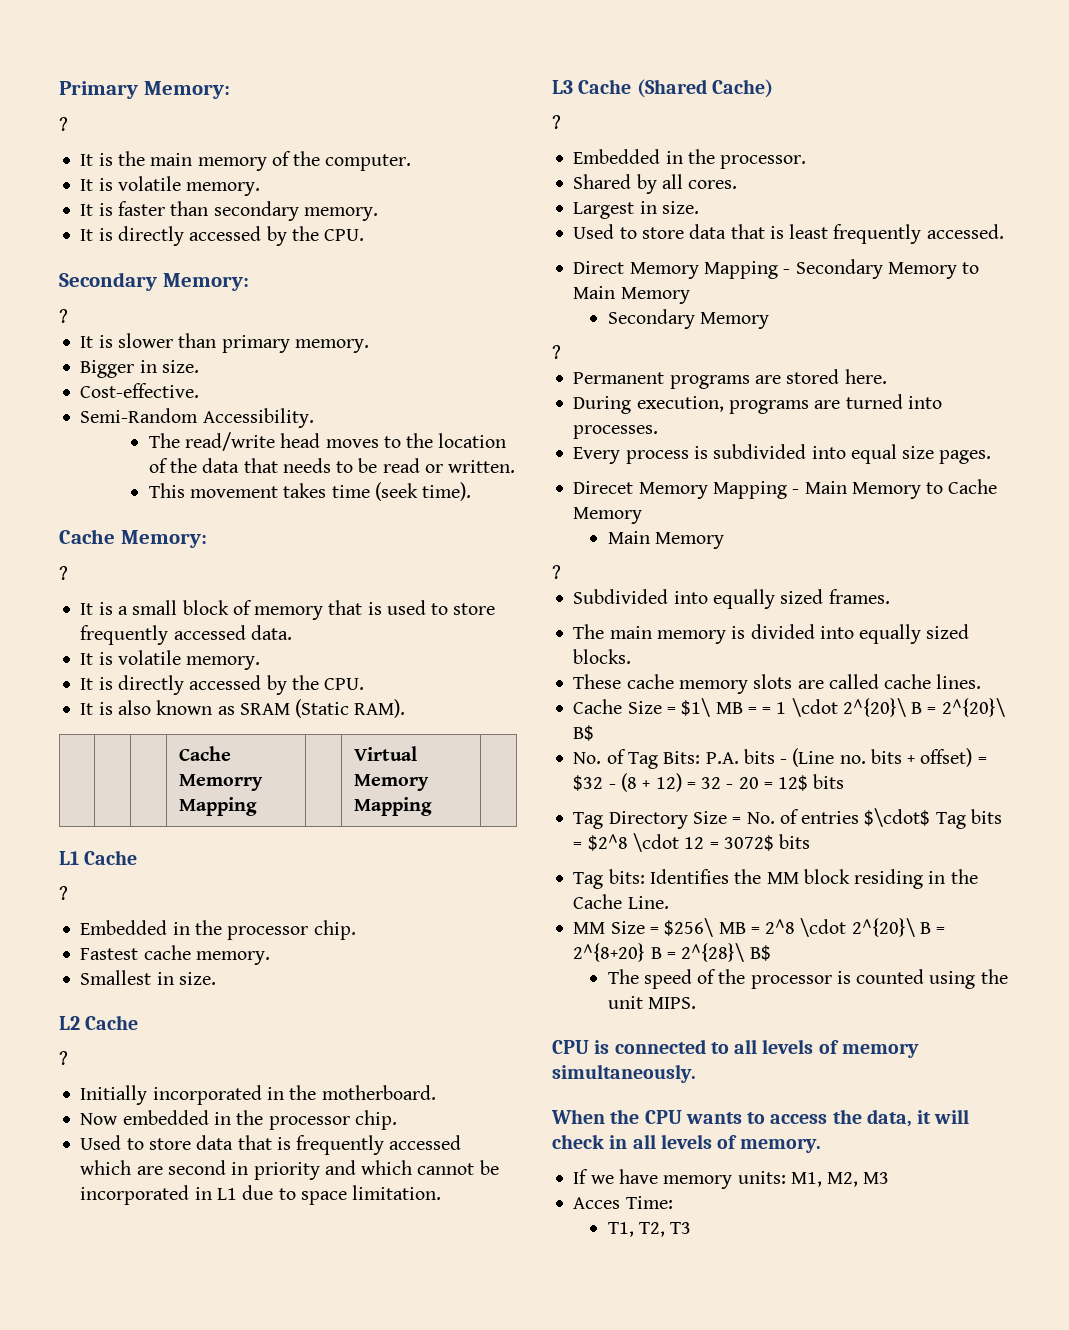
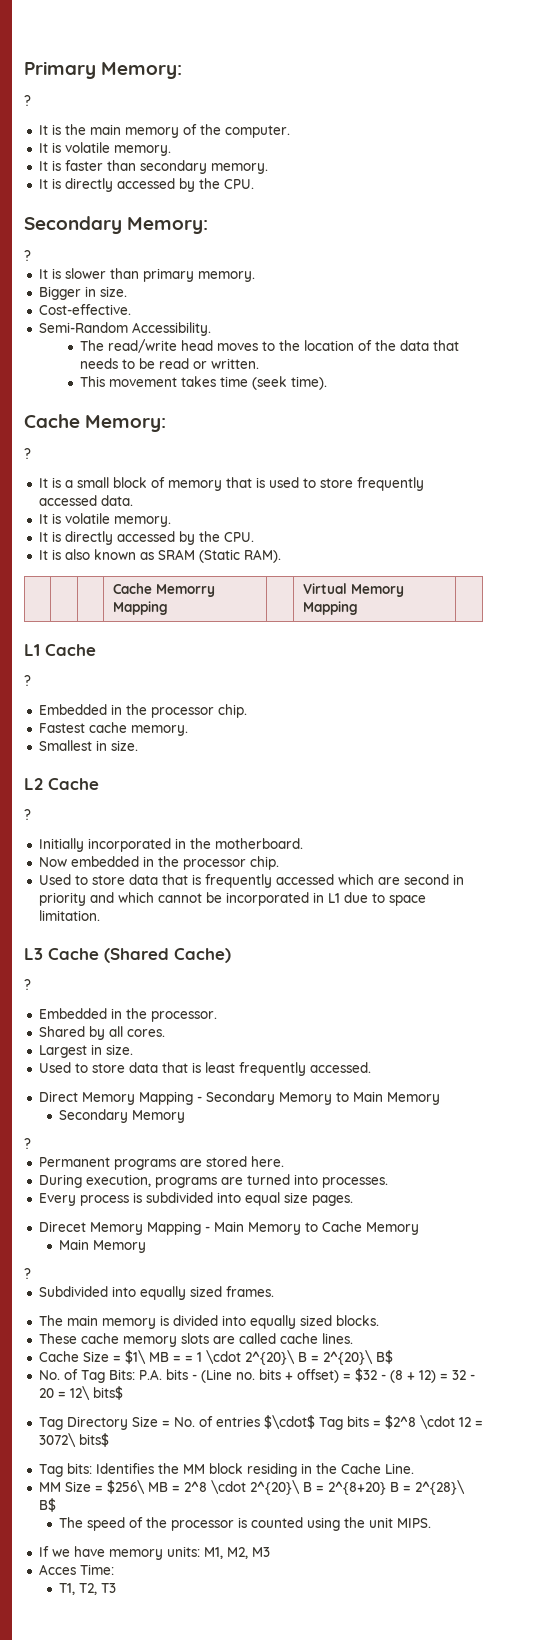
[778,774,845,791] 12$ bits -> [69,1386,123,1400] 12\ bits$
[723,834,811,851] 3072$ bits -> [38,1433,109,1447] 3072\ bits$
[552,1039,919,1058] [552,1064,696,1083] [551,1109,970,1127] [552,1134,822,1153] // CPU is connected to all levels of memory simultaneously. // When the CPU wants to access the data, it will check in all levels of memory. -> (432, 1523) none

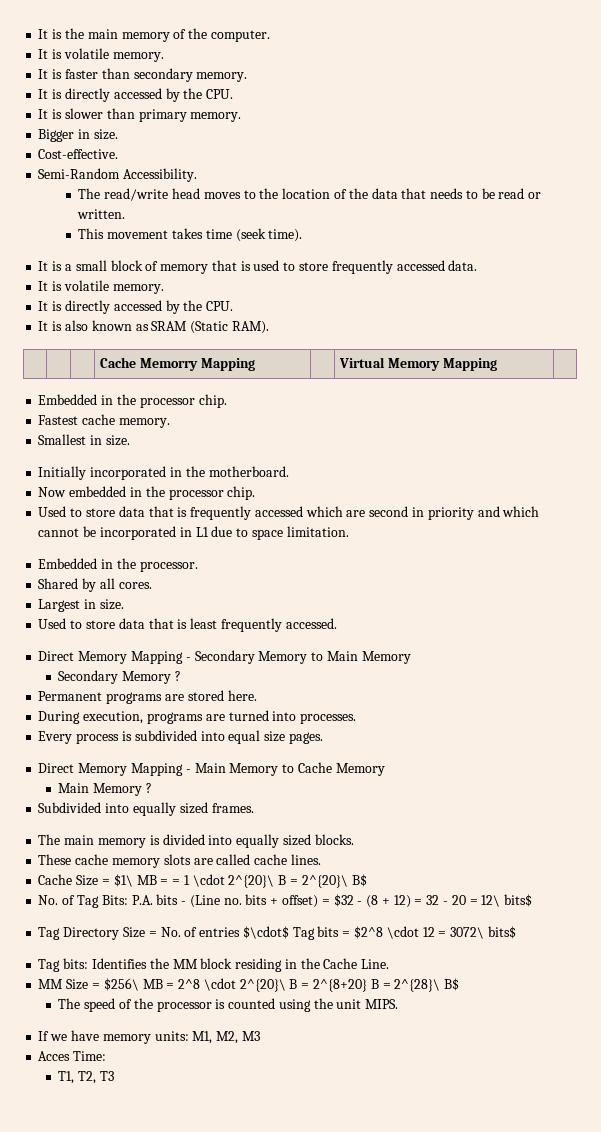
[24,61,183,79] [24,95,31,106] Primary Memory: // ? // -> (38, 34) none
[24,216,209,234] [24,250,31,261] // Secondary Memory: // ? -> (234, 94) none
[24,414,167,432] [24,448,31,459] // Cache Memory: // ? -> (303, 235) none
[24,644,96,656] [24,675,31,686] // L1 Cache // ? -> (497, 364) none
[24,778,99,790] [24,809,31,820] // L2 Cache // ? -> (130, 440) none
[24,948,231,963] [24,979,31,990] // L3 Cache (Shared Cache) // ? -> (349, 531) none
(186, 1116) // -> (172, 677) none
[38,1221,86,1232] Direcet -> [38,763,75,773] Direct
(147, 1246) // -> (143, 789) none

